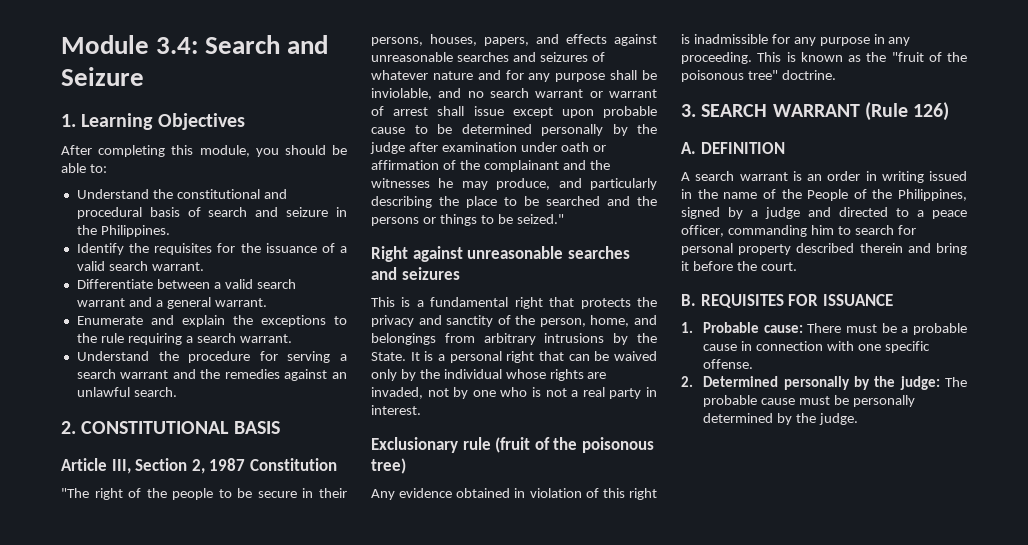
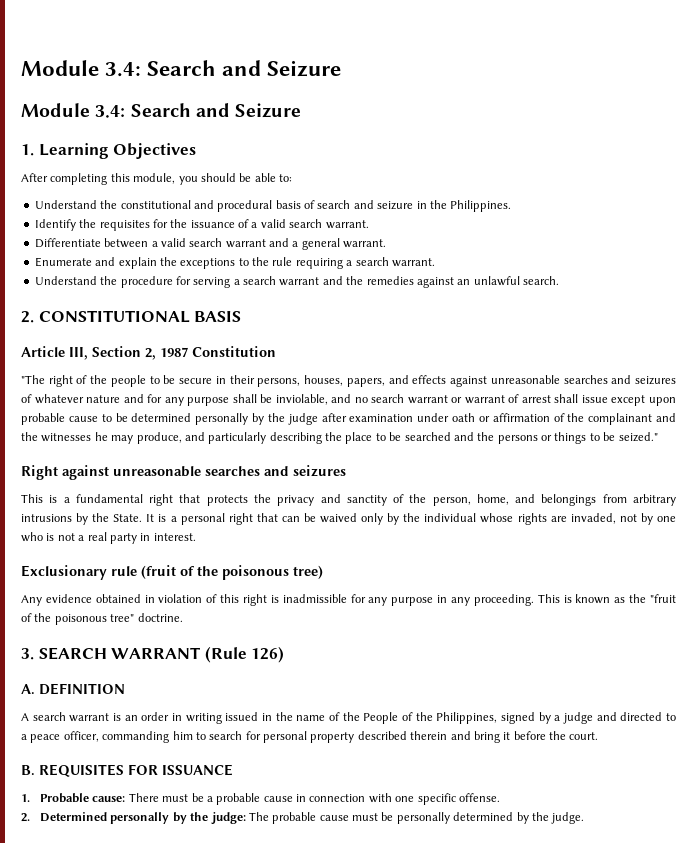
[61,35,329,54] [61,67,144,86] Module 3.4: Search and Seizure -> [21,60,342,77] [21,103,302,118] Module 3.4: Search and Seizure // Module 3.4: Search and Seizure

